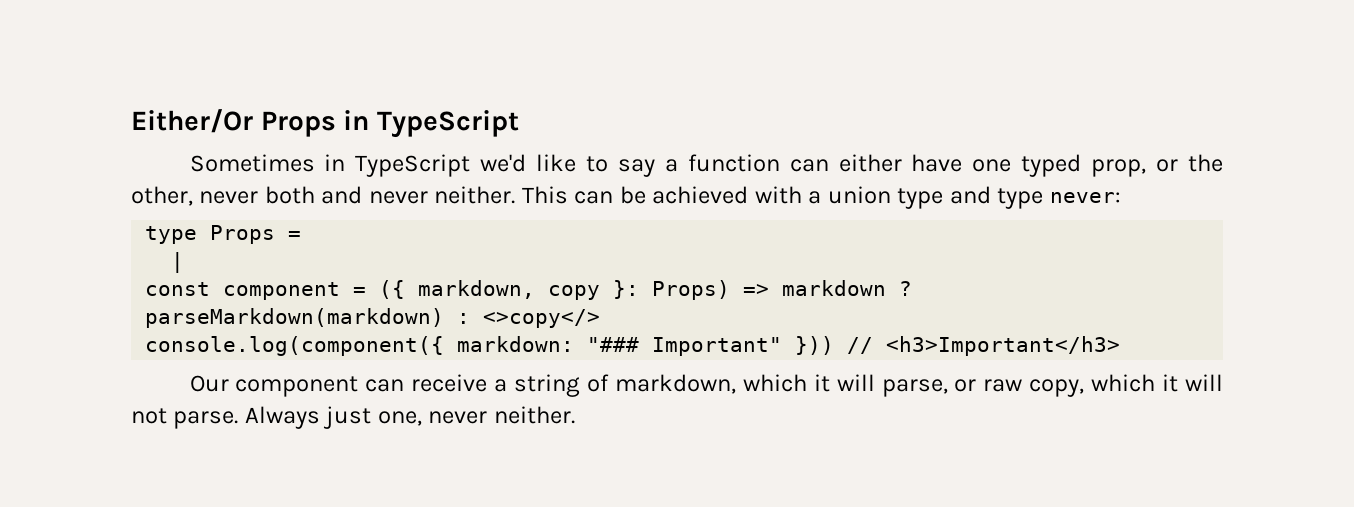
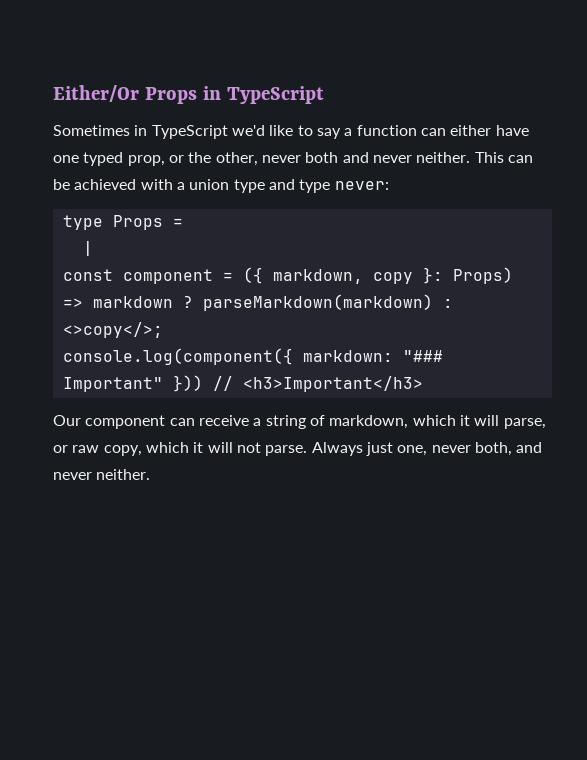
[483,309,601,328] <>copy</> -> [62,322,163,338] <>copy</>;
(488, 417) none -> [474,442,543,456] [53,472,92,480] both, and never

